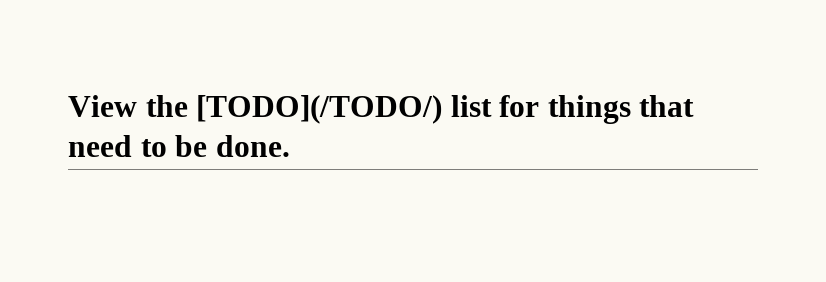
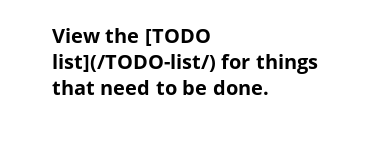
[196,95,492,124] [TODO](/TODO/) list -> [144,29,211,46] [52,54,216,72] [TODO list](/TODO-list/)

